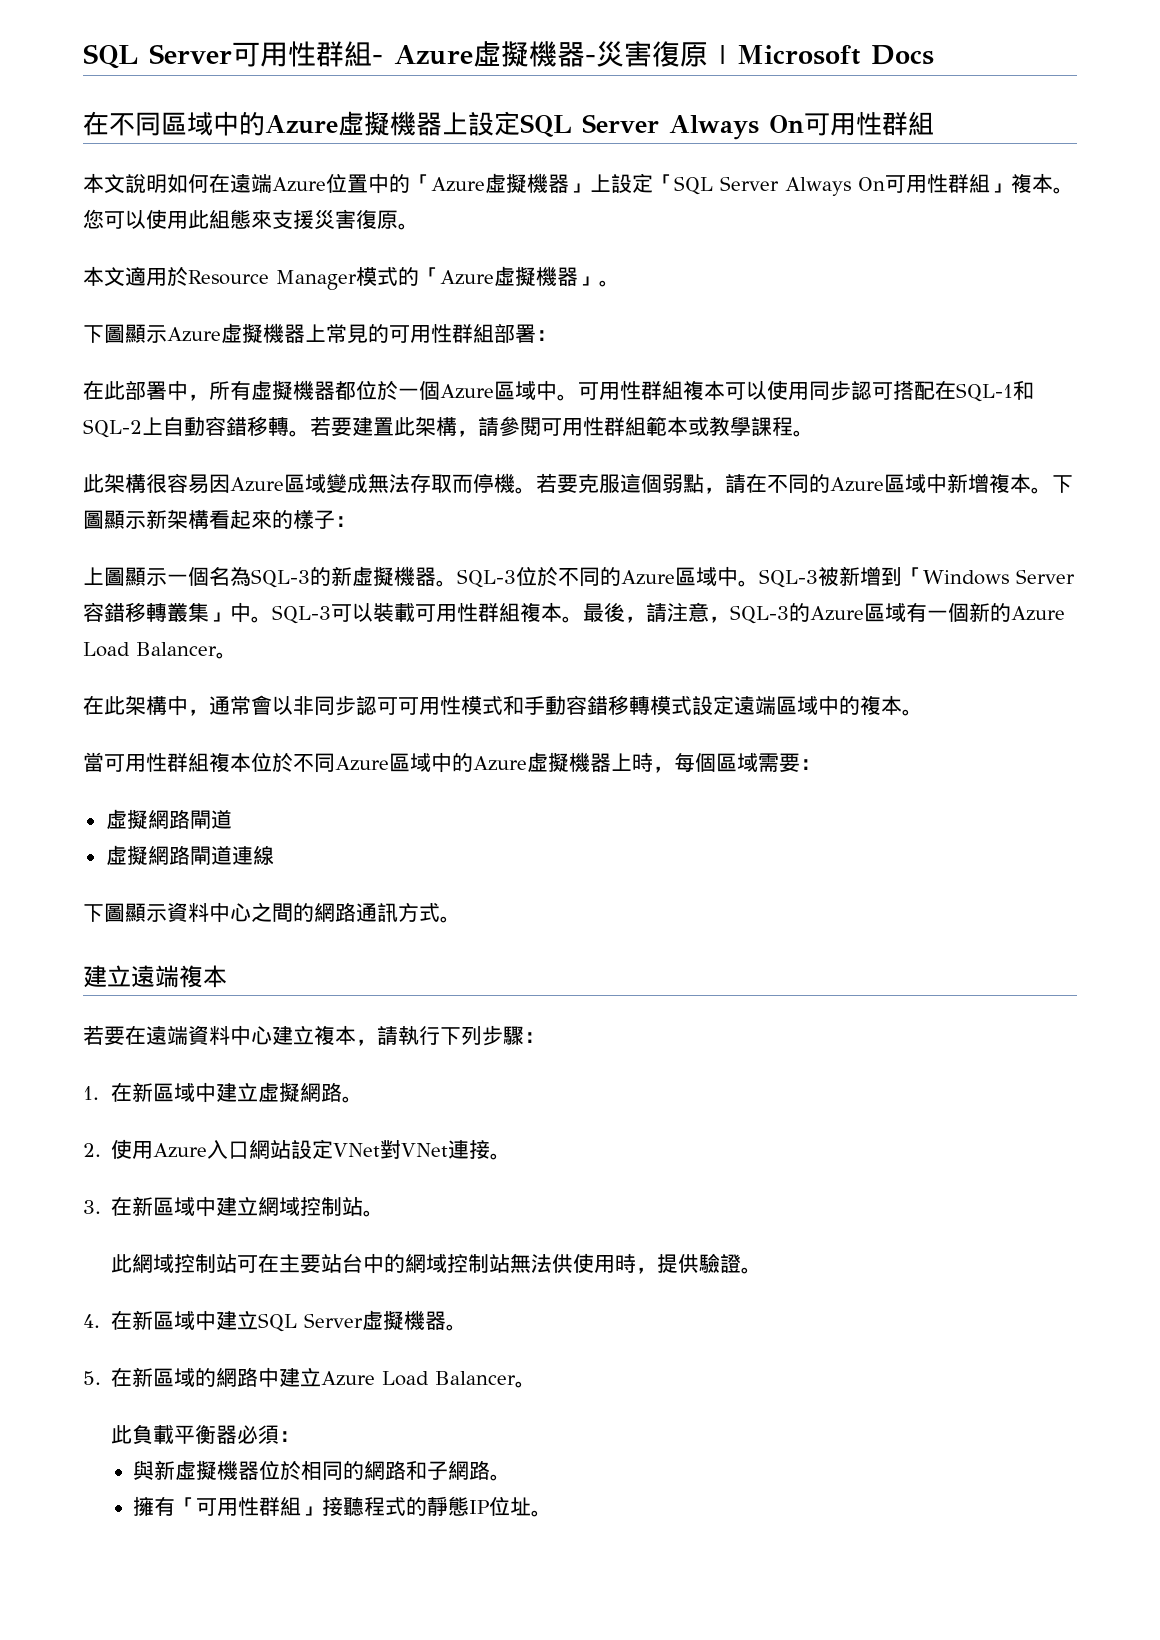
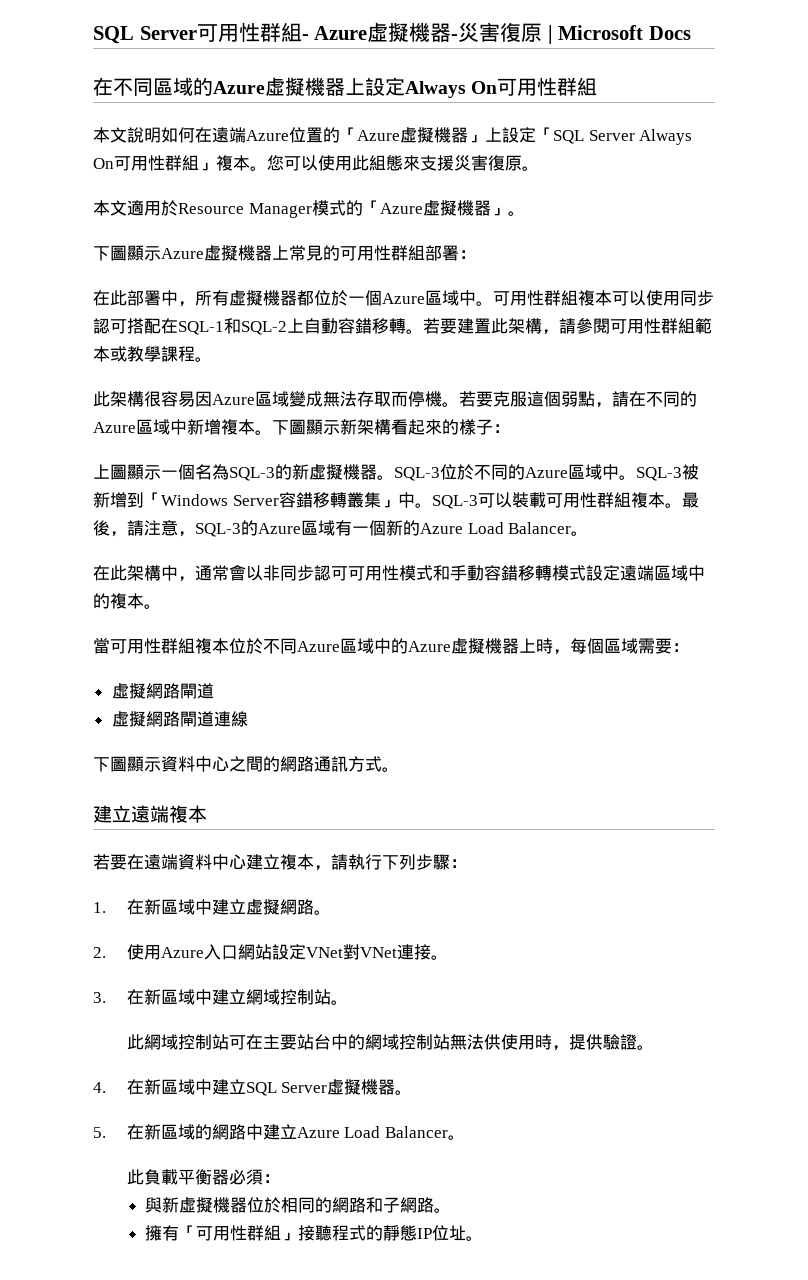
[213,111,239,136] 中 -> (193, 86) none
[520,114,659,137] SQL Server -> (405, 86) none
[368,173,389,194] 中 -> (323, 135) none

